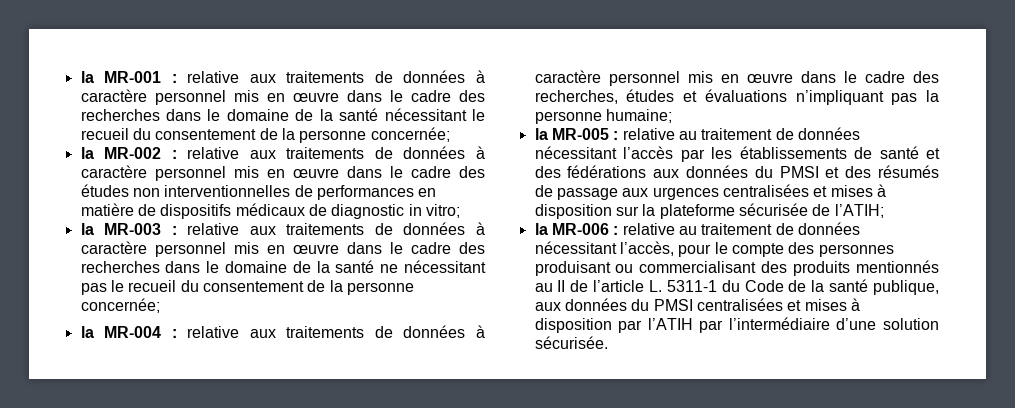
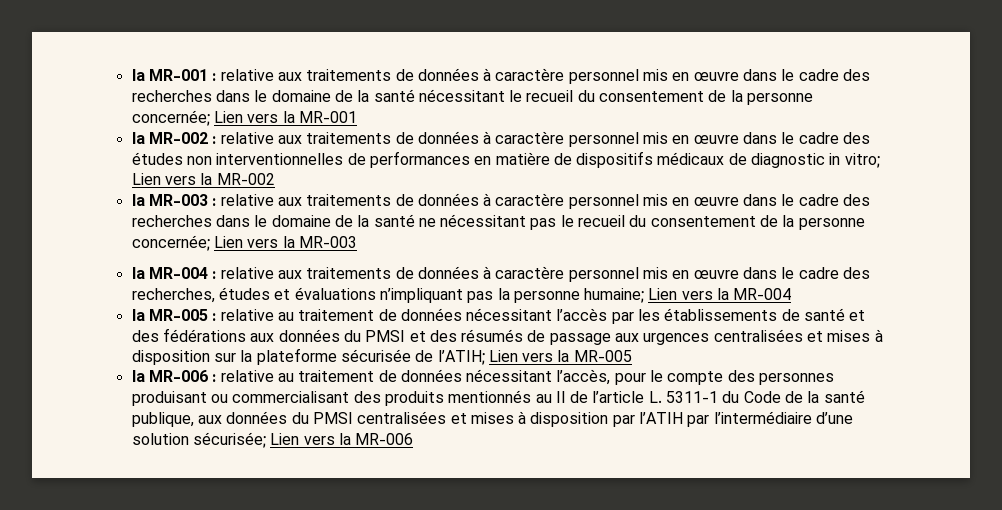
(450, 134) none -> [213,111,357,123] Lien vers la MR-001
(460, 211) none -> [131,173,275,185] Lien vers la MR-002
(160, 305) none -> [213,236,357,248] Lien vers la MR-003
(672, 116) none -> [648,288,792,300] Lien vers la MR-004
(884, 211) none -> [488,350,632,362] Lien vers la MR-005
[534,336,608,349] sécurisée. -> [192,432,414,448] sécurisée; Lien vers la MR-006

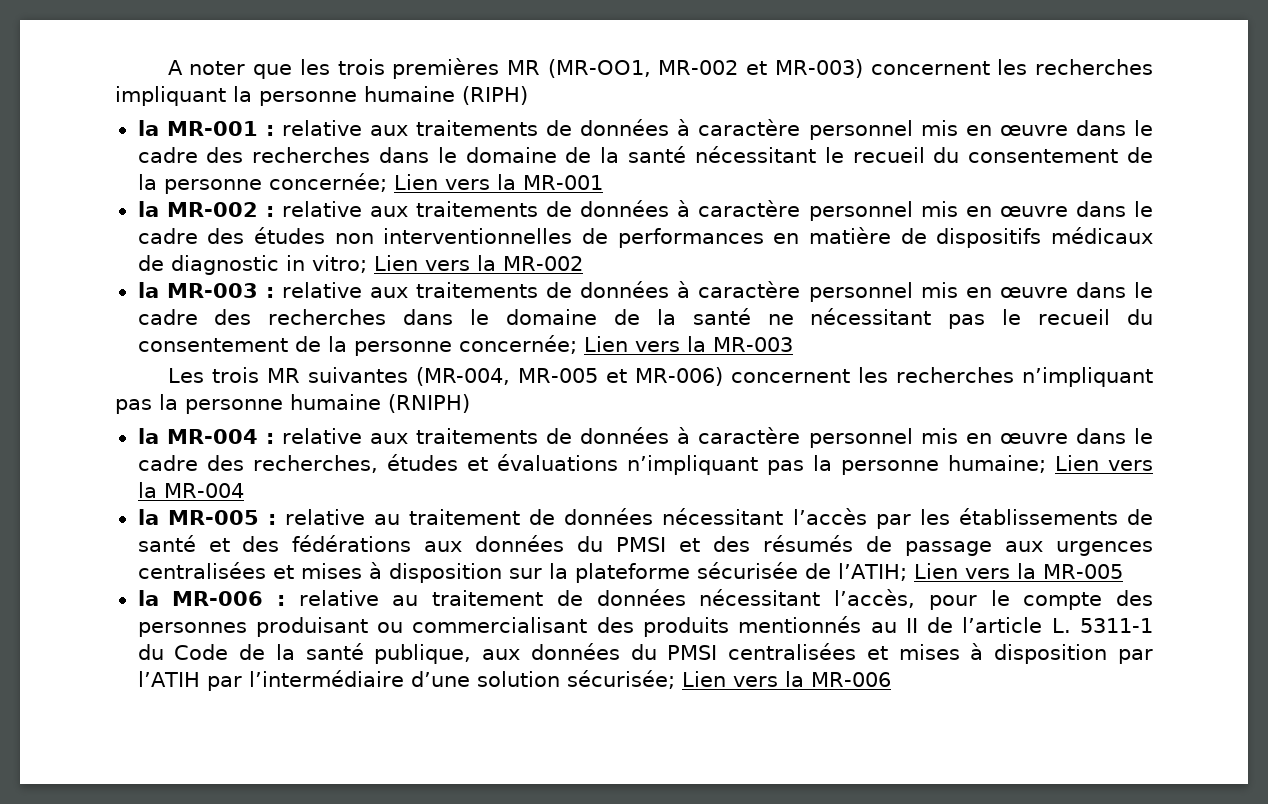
(131, 75) none -> [167,58,1153,79] [115,86,528,106] A noter que les trois premières MR (MR-OO1, MR-002 et MR-003) concernent les recherches impliquant la personne humaine (RIPH) //
(357, 242) none -> [167,367,1153,387] [115,394,470,414] // Les trois MR suivantes (MR-004, MR-005 et MR-006) concernent les recherches n’impliquant pas la personne humaine (RNIPH)

